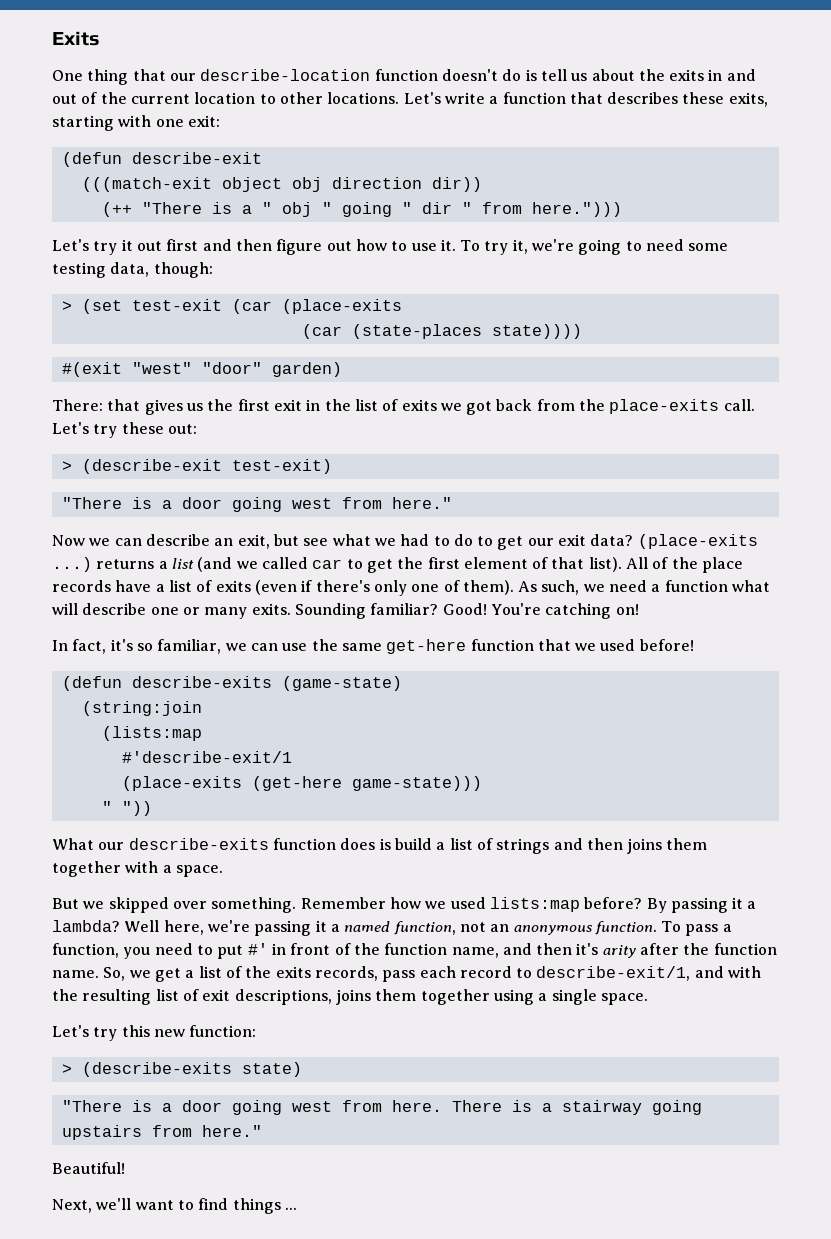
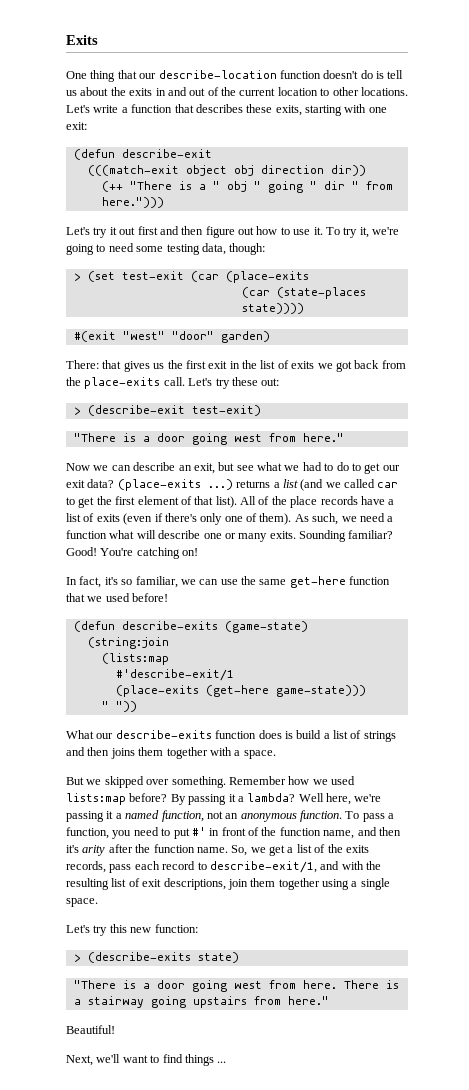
[335,989,371,1005] joins -> [227,879,248,890] join

